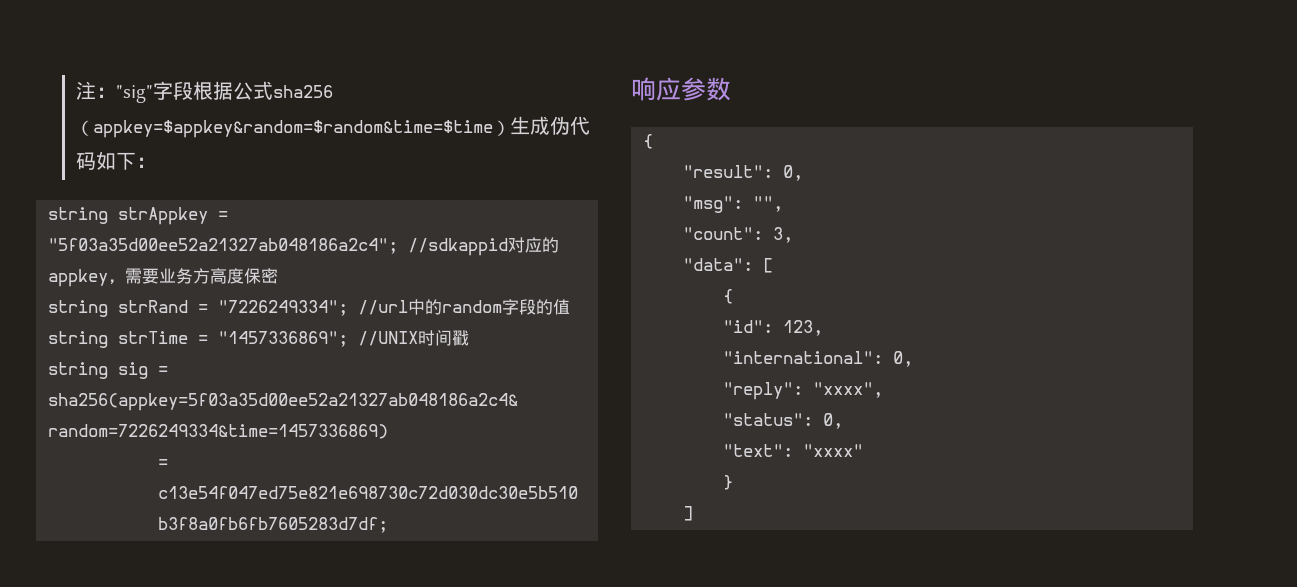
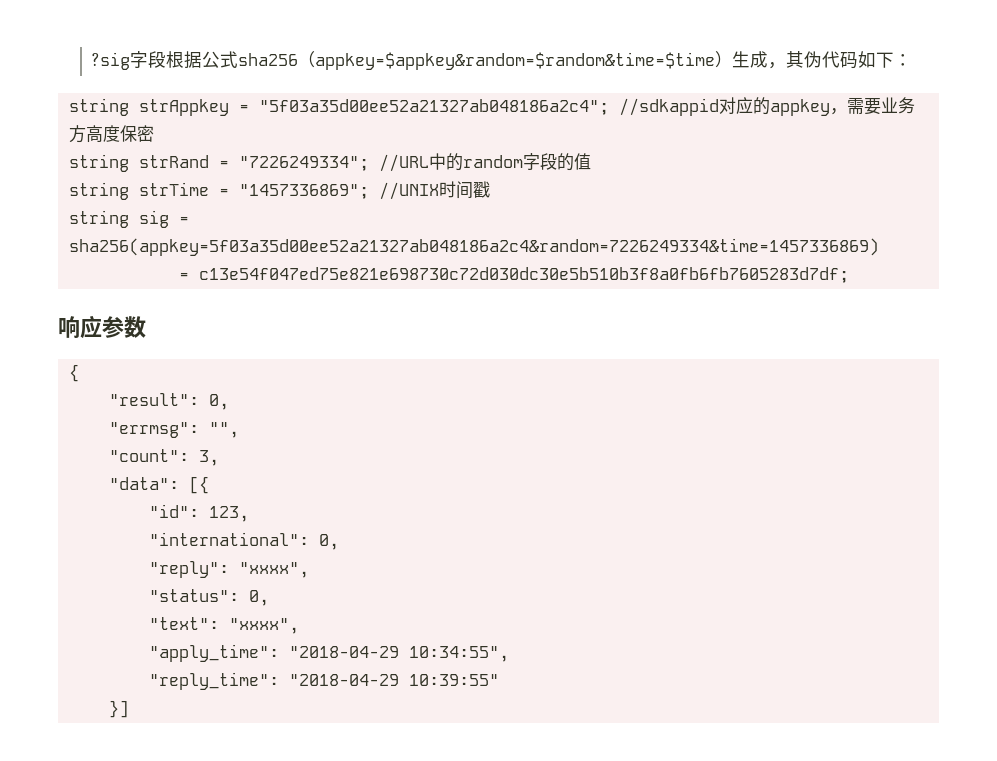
[75,81,153,103] 注："sig" -> [91,52,130,70] ?sig
(550, 125) none -> [767,51,804,69] ，其
[358,300,408,315] //url -> [378,154,429,172] //URL
[683,196,743,213] "msg": -> [108,422,199,438] "errmsg":
[763,258,773,273] [723,289,733,304] [ // { -> [188,476,209,494] [{
[803,444,863,457] [723,475,733,490] [683,506,693,521] "xxxx" // } // ] -> [228,618,299,634] [148,644,509,662] [148,672,499,690] [108,700,129,718] "xxxx", // "apply_time": "2018-04-29 10:34:55", // "reply_time": "2018-04-29 10:39:55" // }]

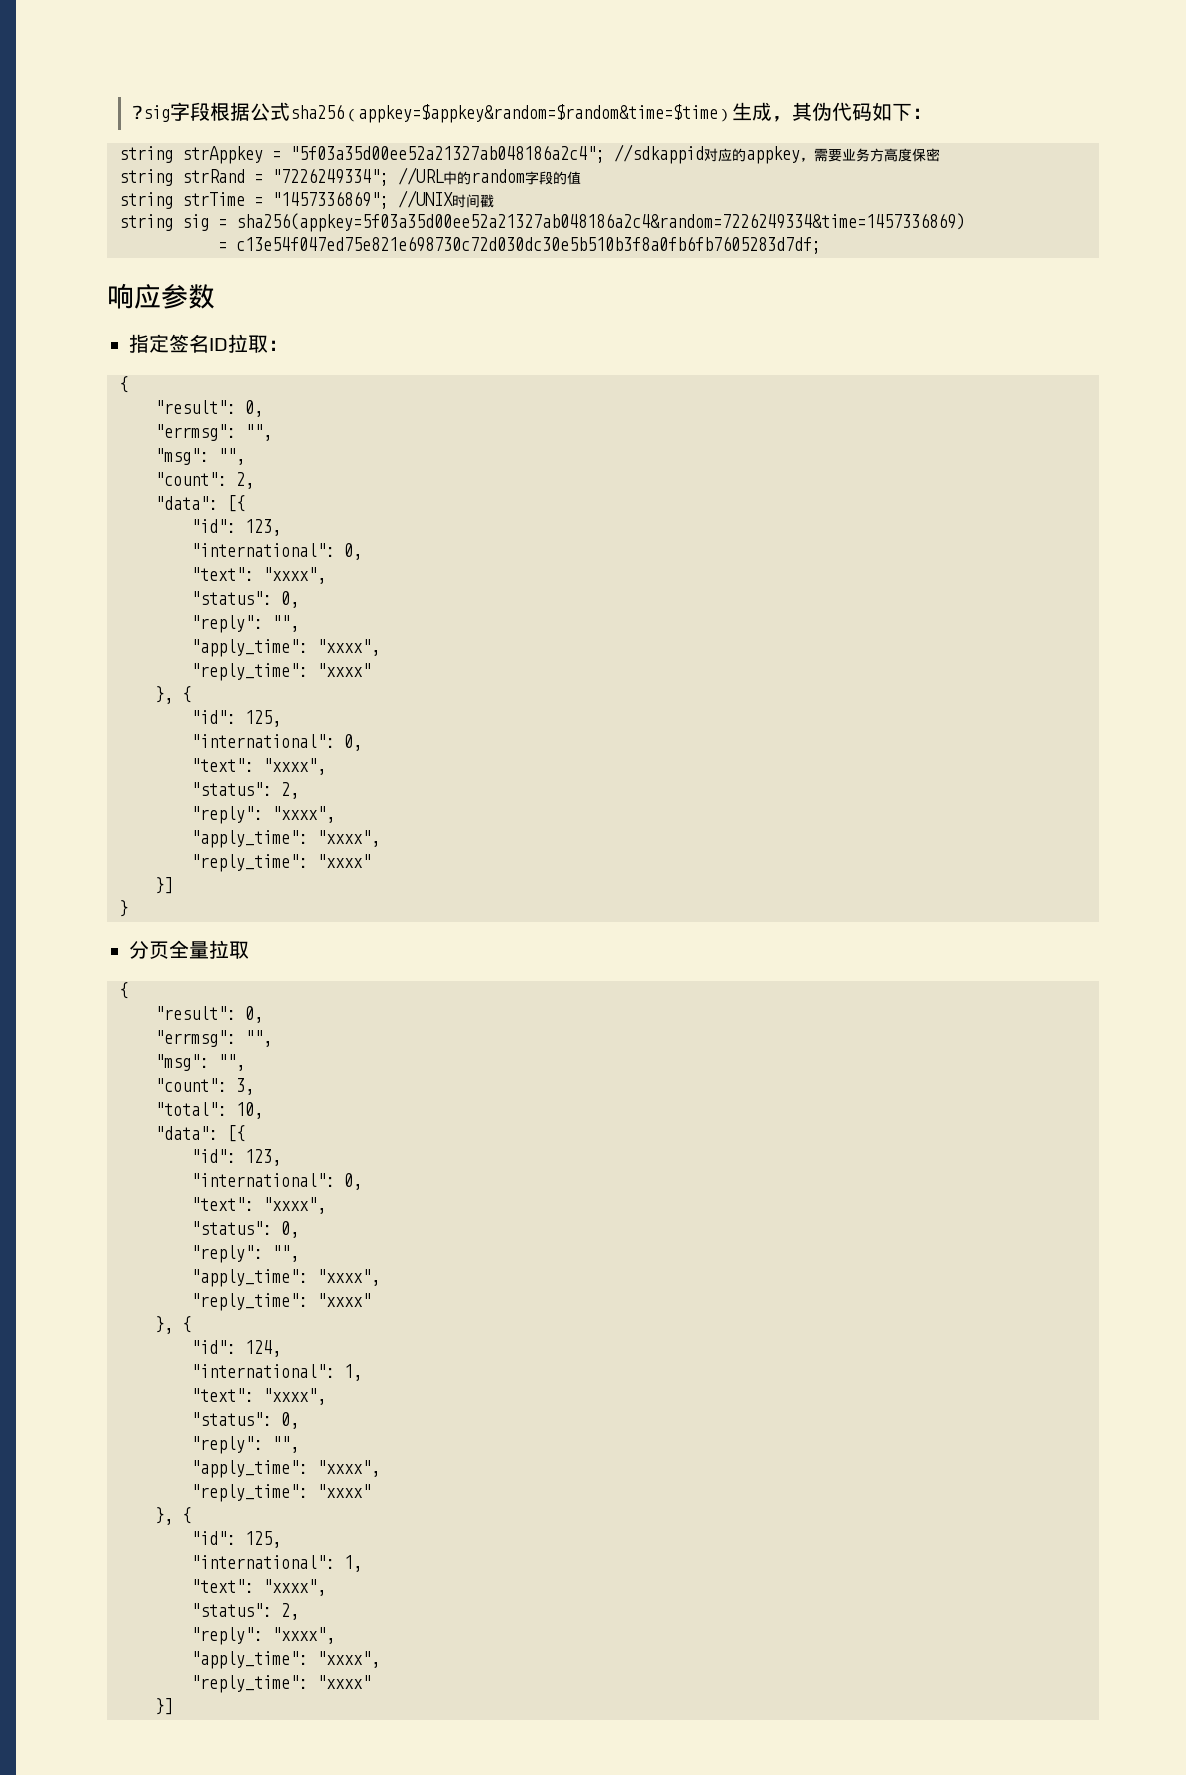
[68,364,79,382] [108,393,229,410] [108,422,239,438] [108,449,219,466] [108,476,209,494] [148,504,249,522] [148,532,339,550] [148,561,309,578] [148,589,269,606] [148,617,299,634] [148,644,509,662] [148,672,499,690] [108,700,129,718] // { // "result": 0, // "errmsg": "", // "count": 3, // "data": [{ // "id": 123, // "international": 0, // "reply": "xxxx", // "status": 0, // "text": "xxxx", // "apply_time": "2018-04-29 10:34:55", // "reply_time": "2018-04-29 10:39:55" // }] -> [129,334,288,353] [119,376,128,393] [155,400,263,417] [155,424,272,441] [155,448,245,465] [155,472,254,489] [155,495,245,512] [191,519,281,536] [191,543,362,560] [191,567,326,584] [191,591,299,608] [191,615,299,633] [191,639,380,657] [191,663,371,681] [155,686,191,704] [191,710,281,727] [191,734,362,751] [191,758,326,775] [191,782,299,799] [191,806,335,824] [191,830,380,848] [191,854,371,872] [155,877,173,894] [119,900,128,917] [129,940,249,959] [119,982,128,999] [155,1006,263,1023] [155,1030,272,1047] [155,1054,245,1071] [155,1078,254,1095] [155,1102,263,1119] [155,1125,245,1142] [191,1149,281,1166] [191,1173,362,1190] [191,1197,326,1214] [191,1221,299,1238] [191,1245,299,1263] [191,1269,380,1287] [191,1293,371,1311] [155,1316,191,1334] [191,1340,281,1357] [191,1364,362,1381] [191,1388,326,1405] [191,1412,299,1429] [191,1436,299,1454] [191,1460,380,1478] [191,1484,371,1502] [155,1507,191,1525] [191,1531,281,1548] [191,1555,362,1572] [191,1579,326,1596] [191,1603,299,1620] [191,1627,335,1645] [191,1651,380,1669] [191,1675,371,1693] [155,1698,173,1715] // 指定签名ID拉取： // { // "result": 0, // "errmsg": "", // "msg": "", // "count": 2, // "data": [{ // "id": 123, // "international": 0, // "text": "xxxx", // "status": 0, // "reply": "", // "apply_time": "xxxx", // "reply_time": "xxxx" // }, { // "id": 125, // "international": 0, // "text": "xxxx", // "status": 2, // "reply": "xxxx", // "apply_time": "xxxx", // "reply_time": "xxxx" // }] // } // 分页全量拉取 // { // "result": 0, // "errmsg": "", // "msg": "", // "count": 3, // "total": 10, // "data": [{ // "id": 123, // "international": 0, // "text": "xxxx", // "status": 0, // "reply": "", // "apply_time": "xxxx", // "reply_time": "xxxx" // }, { // "id": 124, // "international": 1, // "text": "xxxx", // "status": 0, // "reply": "", // "apply_time": "xxxx", // "reply_time": "xxxx" // }, { // "id": 125, // "international": 1, // "text": "xxxx", // "status": 2, // "reply": "xxxx", // "apply_time": "xxxx", // "reply_time": "xxxx" // }]

